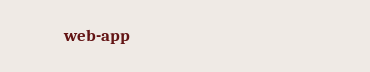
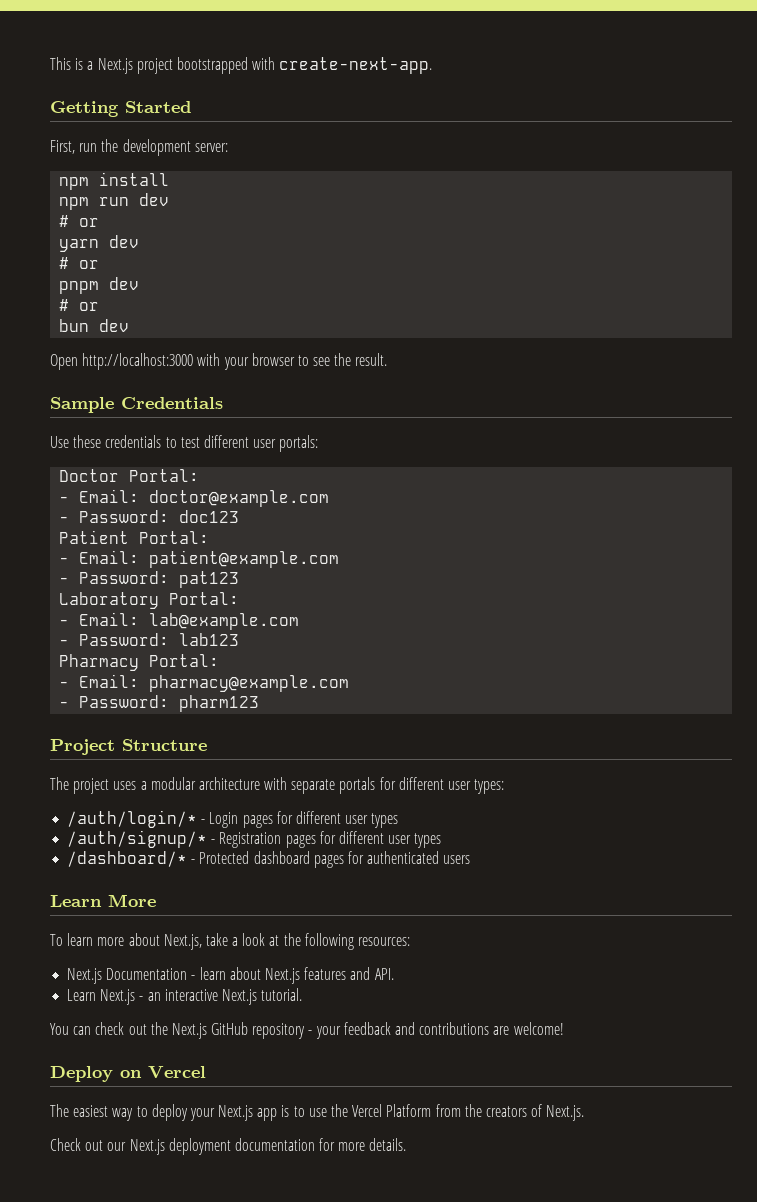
[63,29,130,44] web-app -> [50,57,433,74] [50,101,191,117] [50,139,228,156] [59,172,170,190] [59,193,170,210] [59,215,100,227] [59,235,140,252] [59,257,100,269] [59,277,140,294] [59,299,100,311] [59,319,130,332] [50,353,388,370] [50,397,223,413] [50,435,319,452] [59,469,200,482] [59,489,330,507] [59,510,240,523] [59,530,210,544] [59,550,340,568] [59,571,240,588] [59,592,240,609] [59,612,300,630] [59,633,240,646] [59,654,220,671] [59,674,350,692] [59,695,260,712] [50,739,207,755] [50,777,505,794] [67,810,399,828] [67,830,442,848] [67,851,471,868] [50,894,156,907] [50,933,411,950] [67,967,394,984] [67,988,303,1005] [50,1022,564,1039] [50,1066,206,1082] [50,1104,585,1121] [50,1138,407,1155] This is a Next.js project bootstrapped with create-next-app. // Getting Started // First, run the development server: // npm install // npm run dev // # or // yarn dev // # or // pnpm dev // # or // bun dev // Open http://localhost:3000 with your browser to see the result. // Sample Credentials // Use these credentials to test different user portals: // Doctor Portal: // - Email: doctor@example.com // - Password: doc123 // Patient Portal: // - Email: patient@example.com // - Password: pat123 // Laboratory Portal: // - Email: lab@example.com // - Password: lab123 // Pharmacy Portal: // - Email: pharmacy@example.com // - Password: pharm123 // Project Structure // The project uses a modular architecture with separate portals for different user types: // /auth/login/* - Login pages for different user types // /auth/signup/* - Registration pages for different user types // /dashboard/* - Protected dashboard pages for authenticated users // Learn More // To learn more about Next.js, take a look at the following resources: // Next.js Documentation - learn about Next.js features and API. // Learn Next.js - an interactive Next.js tutorial. // You can check out the Next.js GitHub repository - your feedback and contributions are welcome! // Deploy on Vercel // The easiest way to deploy your Next.js app is to use the Vercel Platform from the creators of Next.js. // Check out our Next.js deployment documentation for more details.

